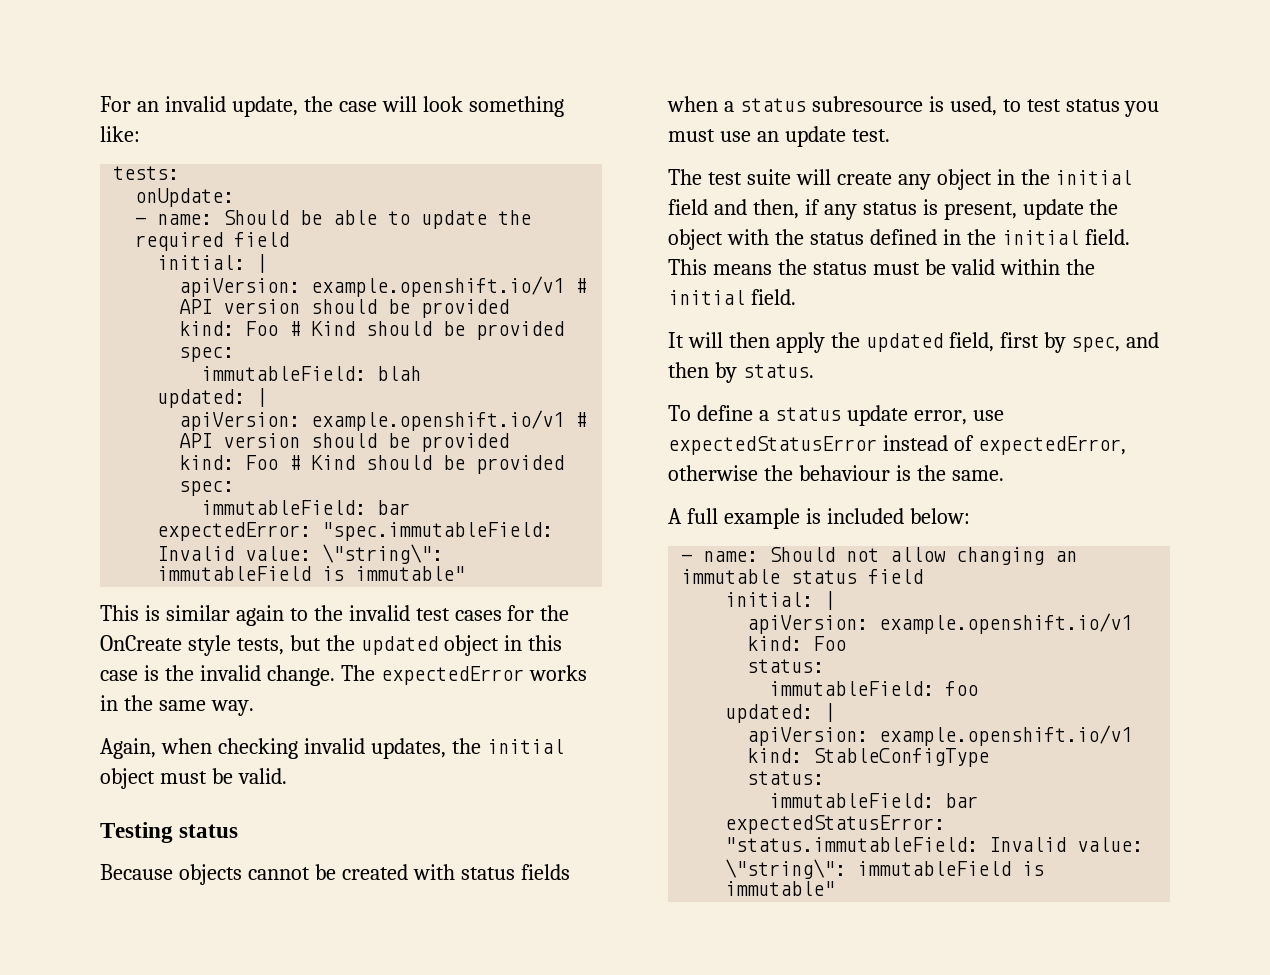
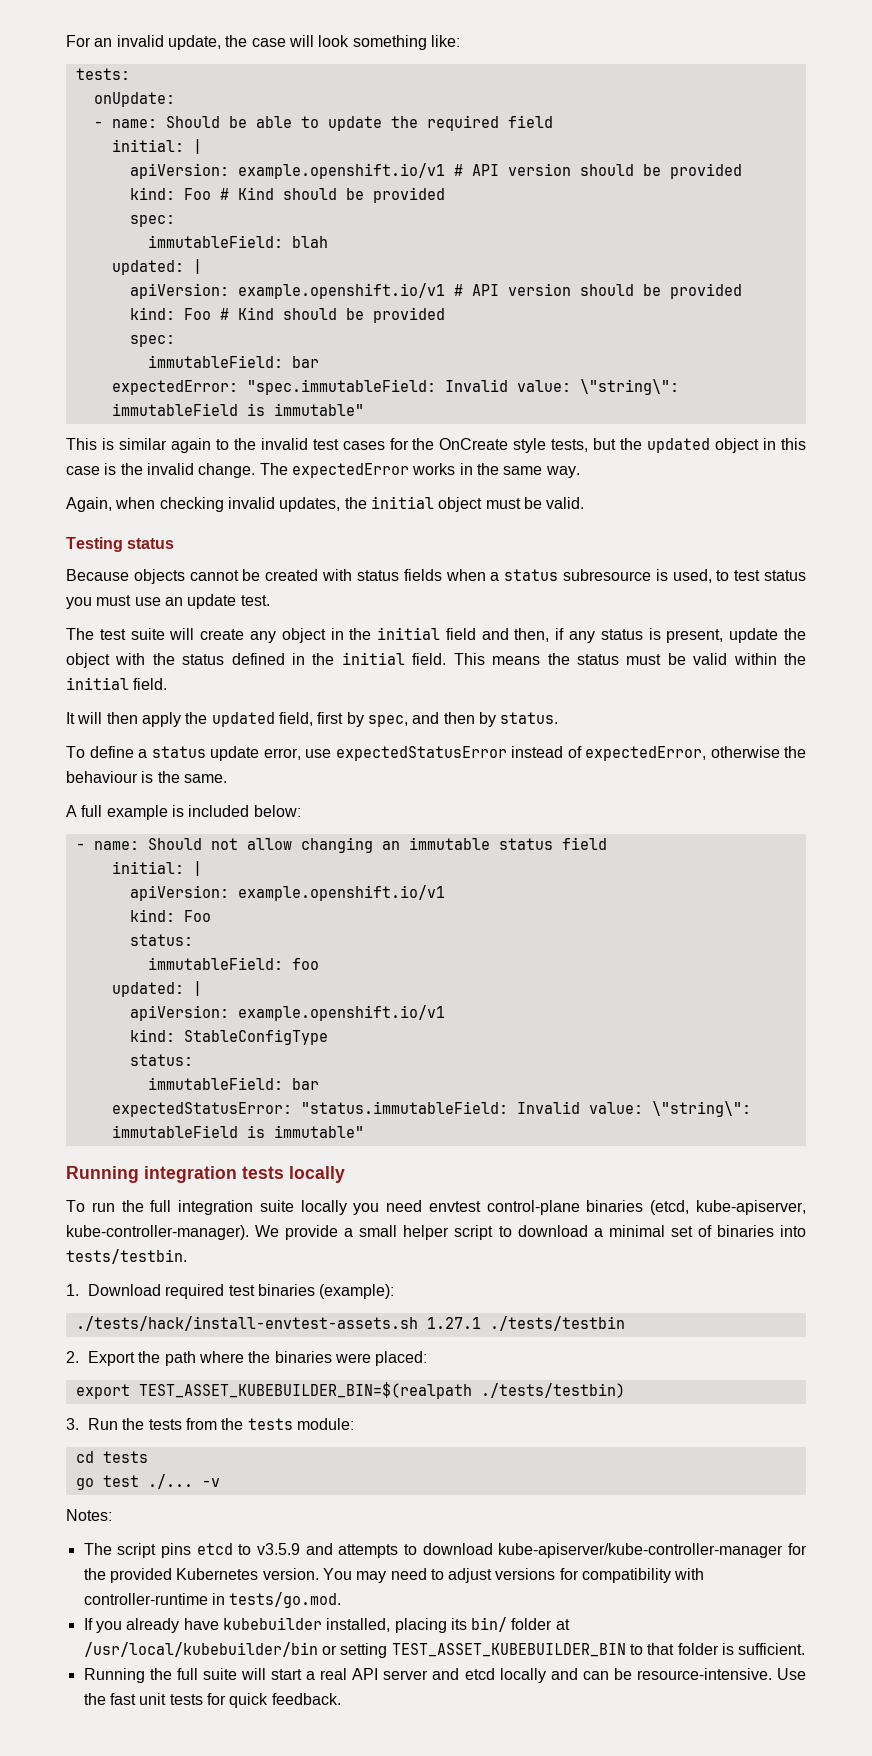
(836, 888) none -> [66,1166,345,1183] [66,1200,806,1215] [66,1225,806,1240] [66,1249,187,1264] [66,1284,395,1299] [75,1316,625,1331] [66,1351,428,1366] [75,1382,625,1399] [66,1418,354,1430] [75,1451,148,1463] [75,1474,220,1490] [66,1509,112,1521] [83,1543,808,1558] [83,1568,705,1583] [83,1592,342,1608] [83,1617,570,1633] [83,1642,806,1658] [83,1668,806,1683] [83,1693,341,1708] // Running integration tests locally // To run the full integration suite locally you need envtest control-plane binaries (etcd, kube-apiserver, kube-controller-manager). We provide a small helper script to download a minimal set of binaries into tests/testbin. // 1. Download required test binaries (example): // ./tests/hack/install-envtest-assets.sh 1.27.1 ./tests/testbin // 2. Export the path where the binaries were placed: // export TEST_ASSET_KUBEBUILDER_BIN=$(realpath ./tests/testbin) // 3. Run the tests from the tests module: // cd tests // go test ./... -v // Notes: // The script pins etcd to v3.5.9 and attempts to download kube-apiserver/kube-controller-manager for the provided Kubernetes version. You may need to adjust versions for compatibility with controller-runtime in tests/go.mod. // If you already have kubebuilder installed, placing its bin/ folder at /usr/local/kubebuilder/bin or setting TEST_ASSET_KUBEBUILDER_BIN to that folder is sufficient. // Running the full suite will start a real API server and etcd locally and can be resource-intensive. Use the fast unit tests for quick feedback.

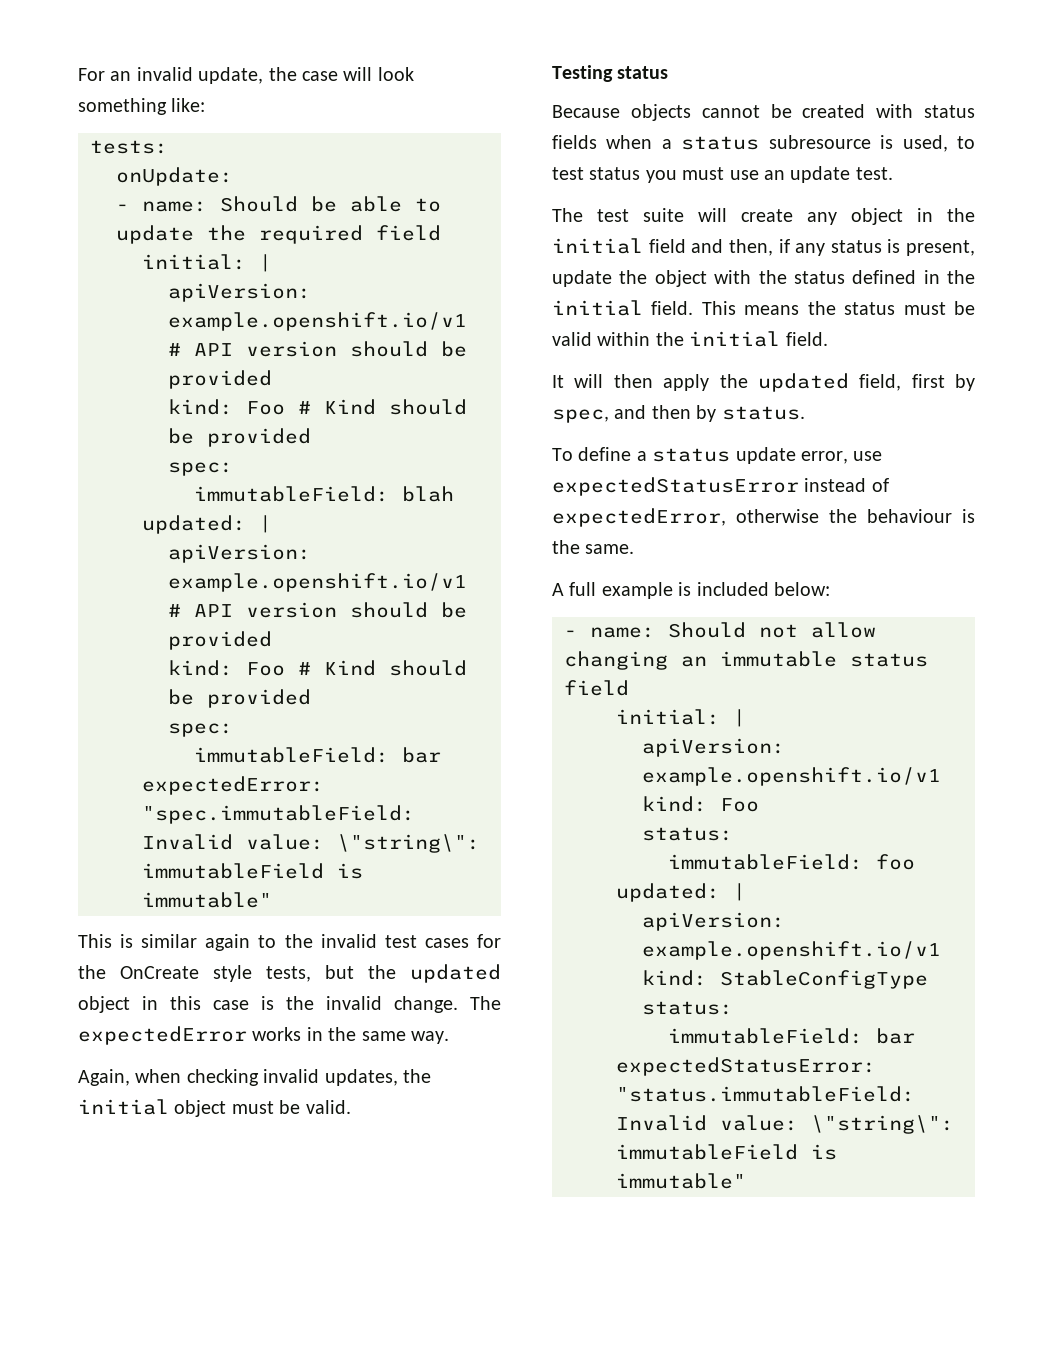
[66,1166,345,1183] [66,1200,806,1215] [66,1225,806,1240] [66,1249,187,1264] [66,1284,395,1299] [75,1316,625,1331] [66,1351,428,1366] [75,1382,625,1399] [66,1418,354,1430] [75,1451,148,1463] [75,1474,220,1490] [66,1509,112,1521] [83,1543,808,1558] [83,1568,705,1583] [83,1592,342,1608] [83,1617,570,1633] [83,1642,806,1658] [83,1668,806,1683] [83,1693,341,1708] // Running integration tests locally // To run the full integration suite locally you need envtest control-plane binaries (etcd, kube-apiserver, kube-controller-manager). We provide a small helper script to download a minimal set of binaries into tests/testbin. // 1. Download required test binaries (example): // ./tests/hack/install-envtest-assets.sh 1.27.1 ./tests/testbin // 2. Export the path where the binaries were placed: // export TEST_ASSET_KUBEBUILDER_BIN=$(realpath ./tests/testbin) // 3. Run the tests from the tests module: // cd tests // go test ./... -v // Notes: // The script pins etcd to v3.5.9 and attempts to download kube-apiserver/kube-controller-manager for the provided Kubernetes version. You may need to adjust versions for compatibility with controller-runtime in tests/go.mod. // If you already have kubebuilder installed, placing its bin/ folder at /usr/local/kubebuilder/bin or setting TEST_ASSET_KUBEBUILDER_BIN to that folder is sufficient. // Running the full suite will start a real API server and etcd locally and can be resource-intensive. Use the fast unit tests for quick feedback. -> (746, 1181) none

